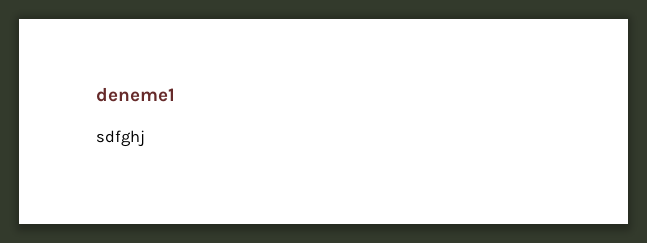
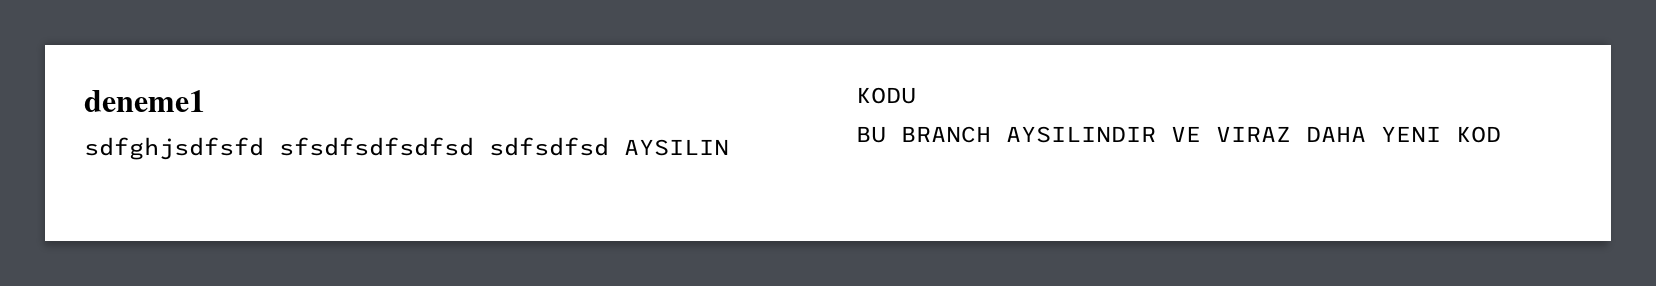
[96,130,145,147] sdfghj -> [84,137,729,160] [856,87,916,104] [856,126,1501,143] sdfghjsdfsfd sfsdfsdfsdfsd sdfsdfsd AYSILIN KODU // BU BRANCH AYSILINDIR VE VIRAZ DAHA YENI KOD

